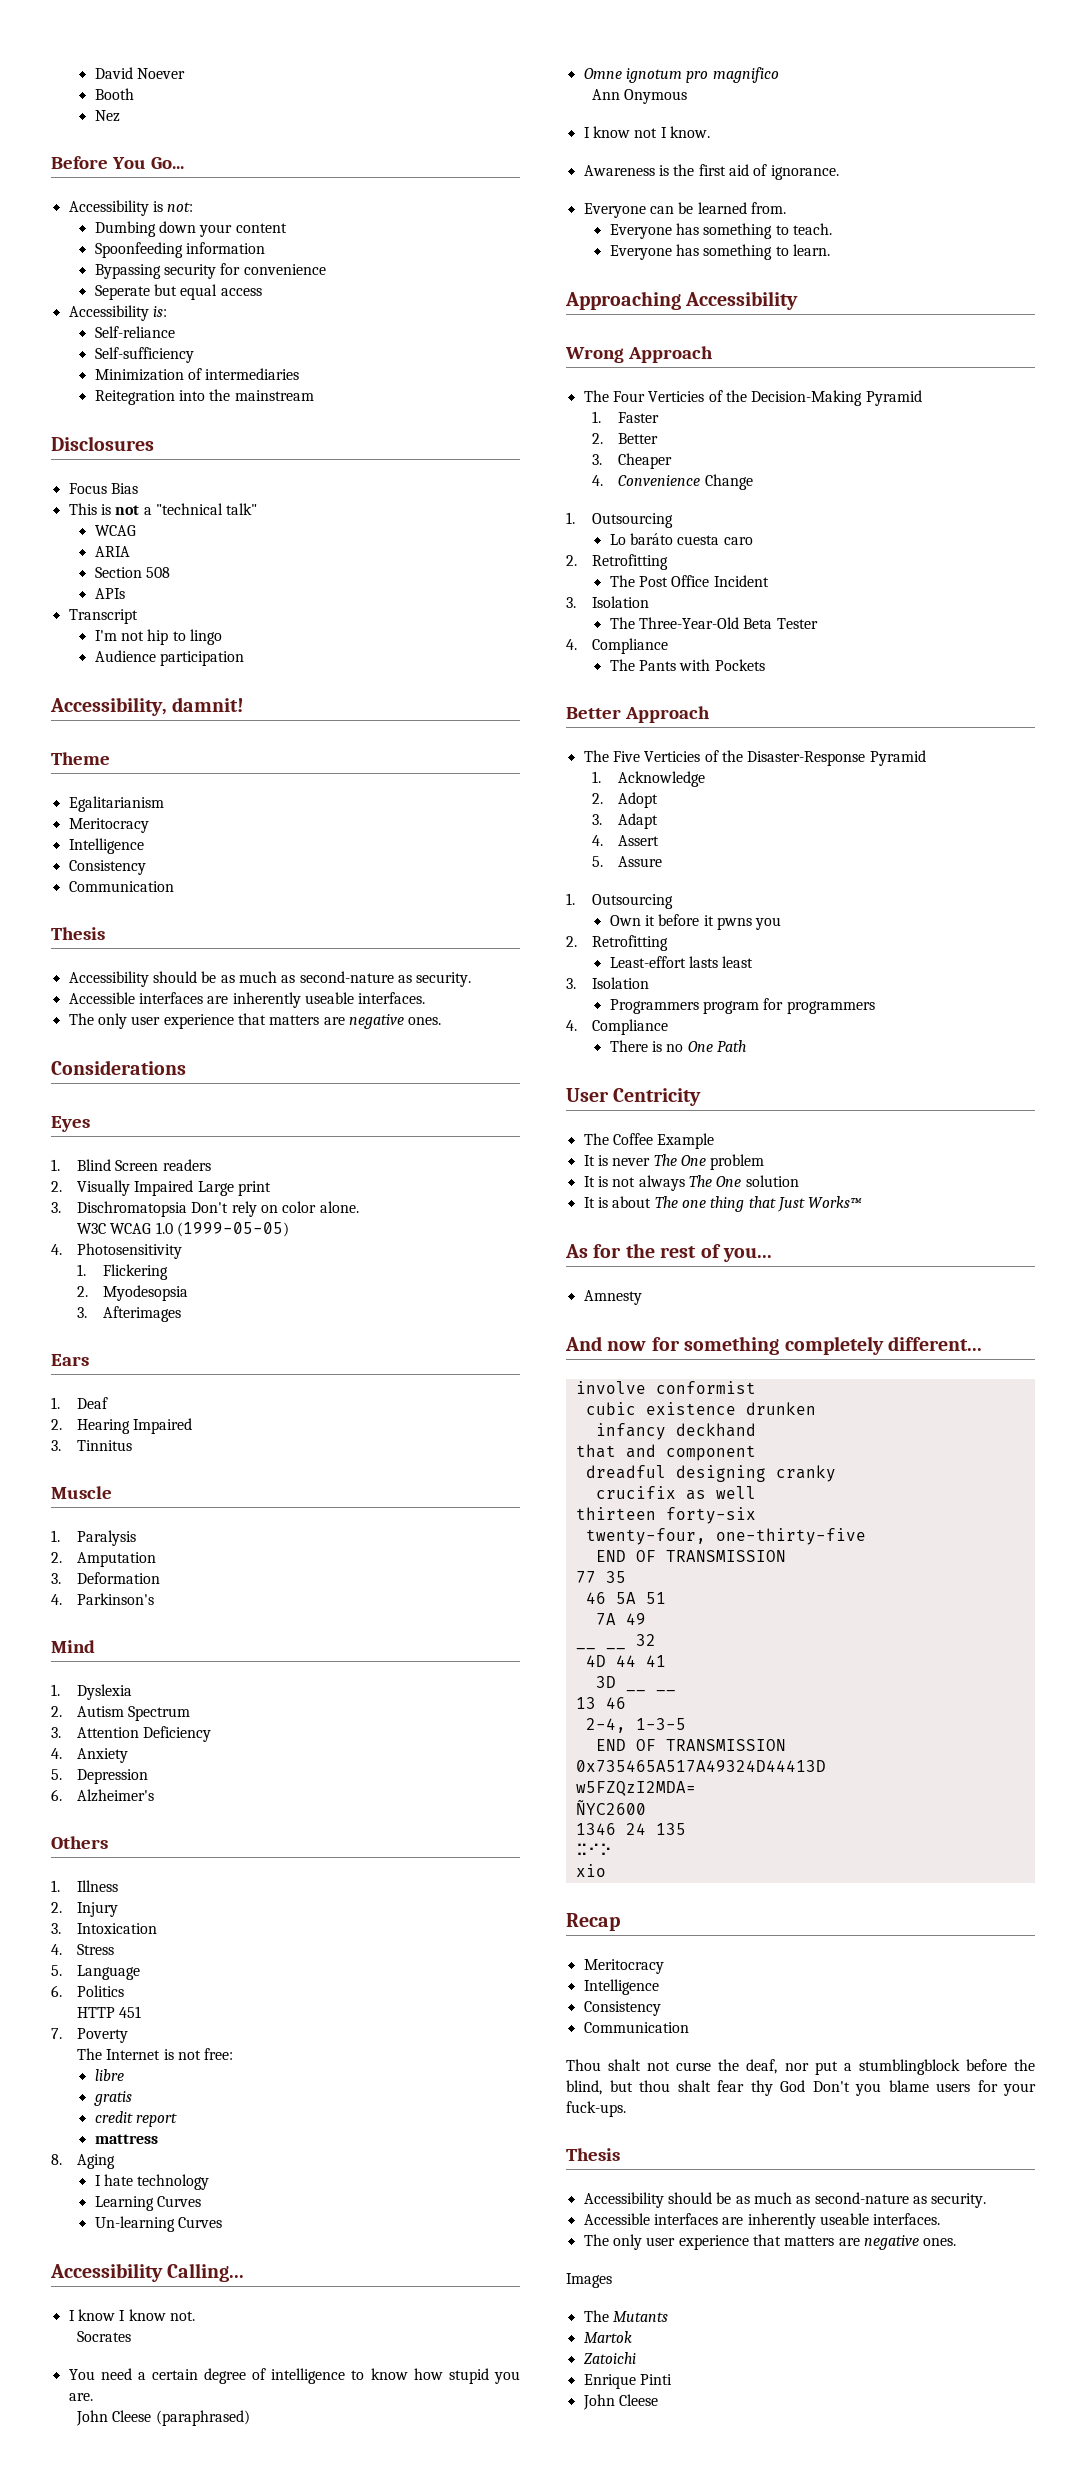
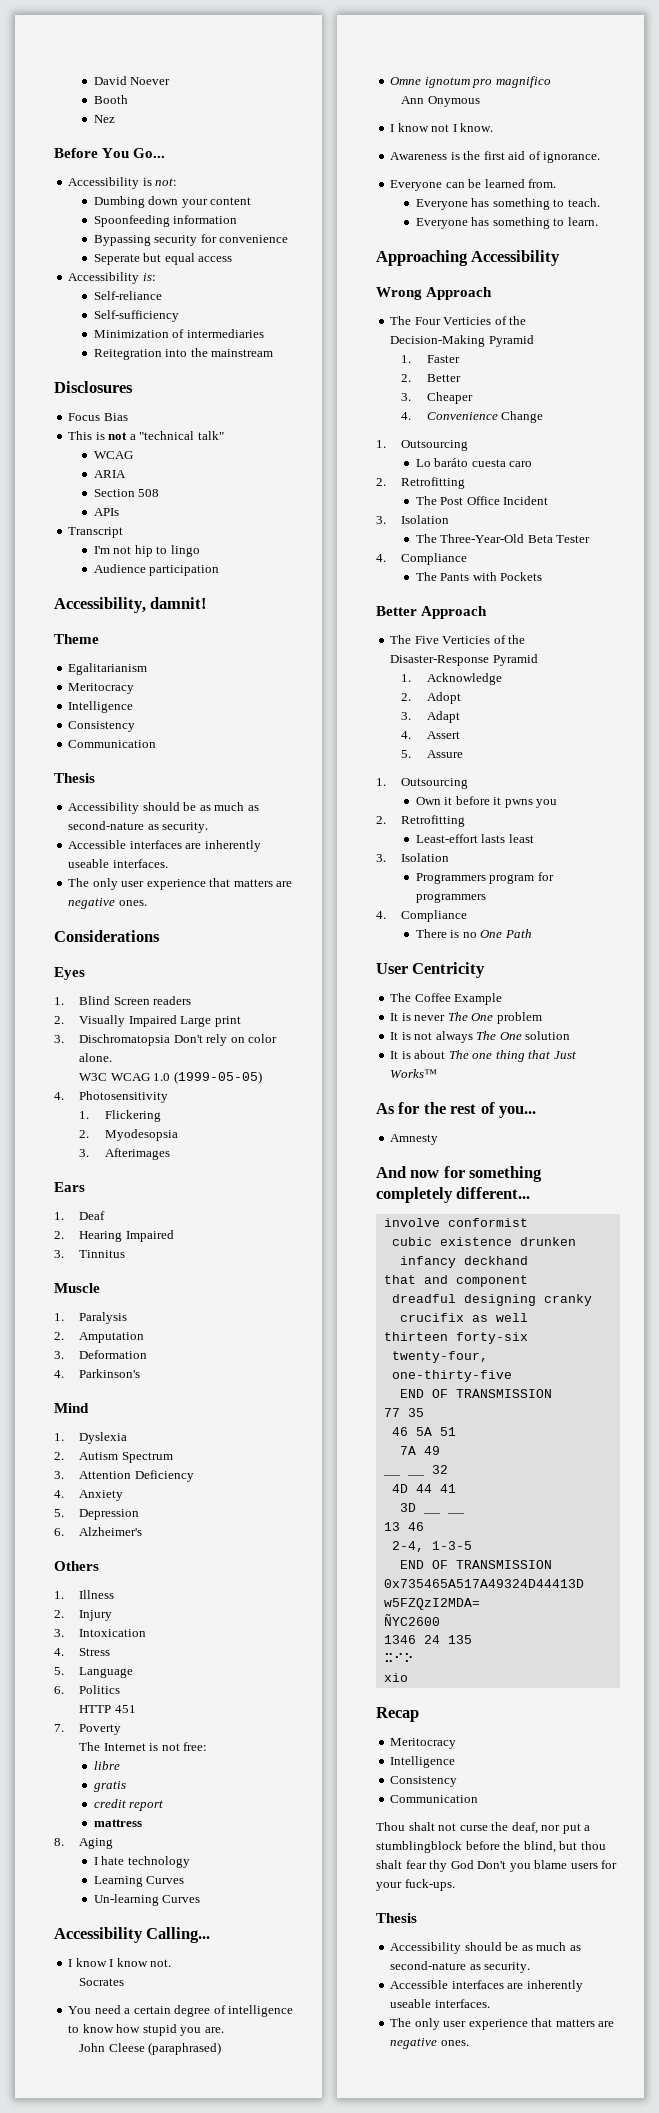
[566,2273,612,2288] [583,2310,668,2322] [583,2331,632,2343] [583,2352,636,2364] [583,2374,672,2389] [582,2394,658,2410] // Images // The Mutants // Martok // Zatoichi // Enrique Pinti // John Cleese -> (469, 2043) none

